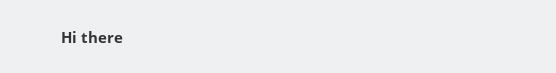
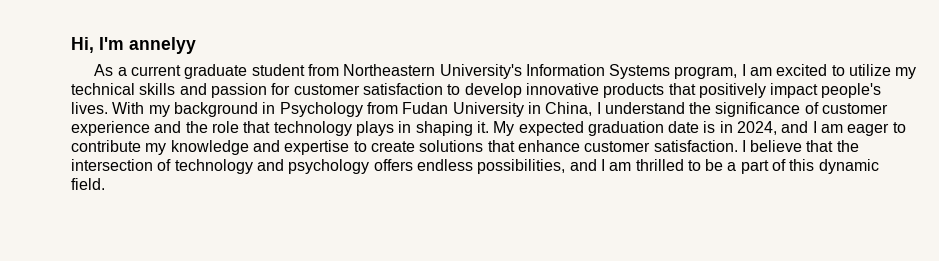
[61,31,124,43] Hi there -> [71,37,196,54] [94,64,917,79] [71,83,882,98] [71,102,889,117] [71,121,906,136] [71,140,859,155] [71,159,879,174] [71,178,105,190] Hi, I'm annelyy // As a current graduate student from Northeastern University's Information Systems program, I am excited to utilize my technical skills and passion for customer satisfaction to develop innovative products that positively impact people's lives. With my background in Psychology from Fudan University in China, I understand the significance of customer experience and the role that technology plays in shaping it. My expected graduation date is in 2024, and I am eager to contribute my knowledge and expertise to create solutions that enhance customer satisfaction. I believe that the intersection of technology and psychology offers endless possibilities, and I am thrilled to be a part of this dynamic field.

